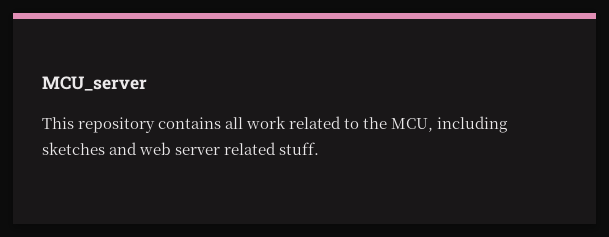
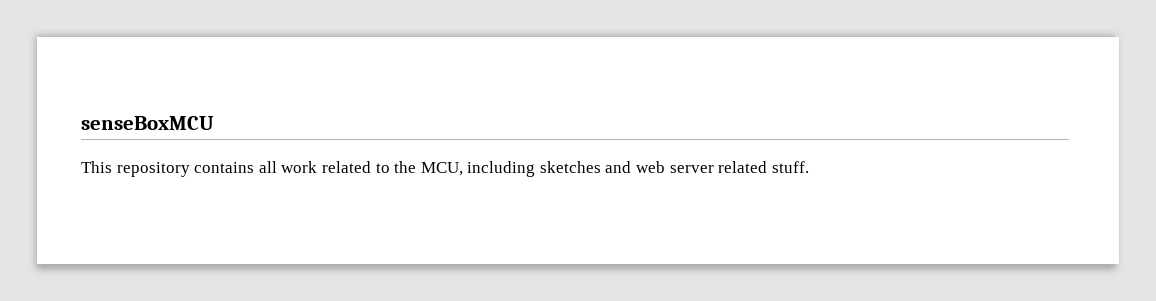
[42,76,147,91] MCU_server -> [81,116,214,130] senseBoxMCU

